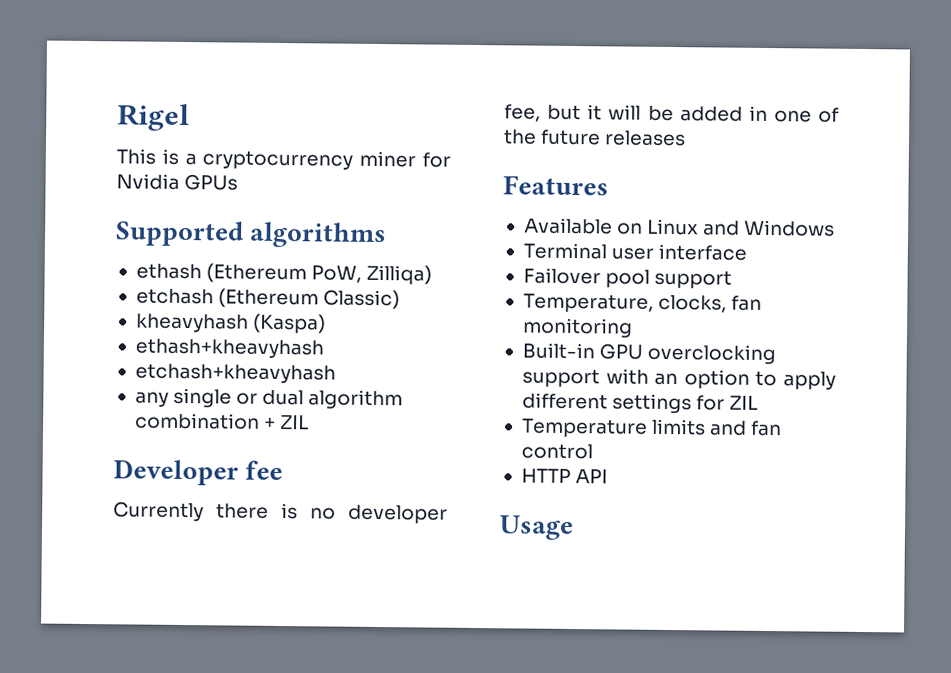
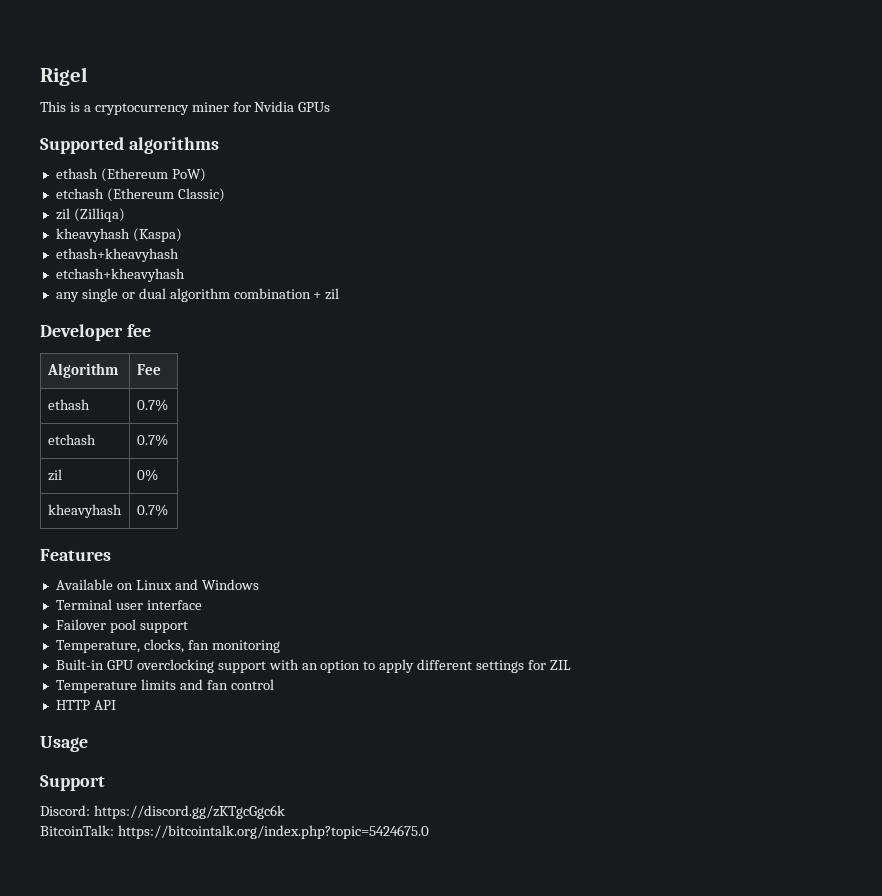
[311,264,433,285] PoW, Zilliqa) -> [171,168,206,182] PoW)
(401, 299) none -> [55,208,125,222] // zil (Zilliqa)
[280,414,310,430] ZIL -> [325,288,340,300] zil
[113,501,448,524] [504,104,839,123] [503,129,687,147] // Currently there is no developer fee, but it will be added in one of the future releases -> [46,363,119,378] [136,364,161,375] [47,399,90,410] [136,399,168,411] [47,434,96,445] [136,434,168,446] [47,469,62,481] [136,469,158,481] [47,504,122,518] [136,504,168,516] // Algorithm | Fee // ethash | 0.7% // etchash | 0.7% // zil | 0% // kheavyhash | 0.7%
(574, 528) none -> [40,775,105,791] [40,805,285,819] [40,825,429,839] // Support // Discord: https://discord.gg/zKTgcGgc6k // BitcoinTalk: https://bitcointalk.org/index.php?topic=5424675.0

